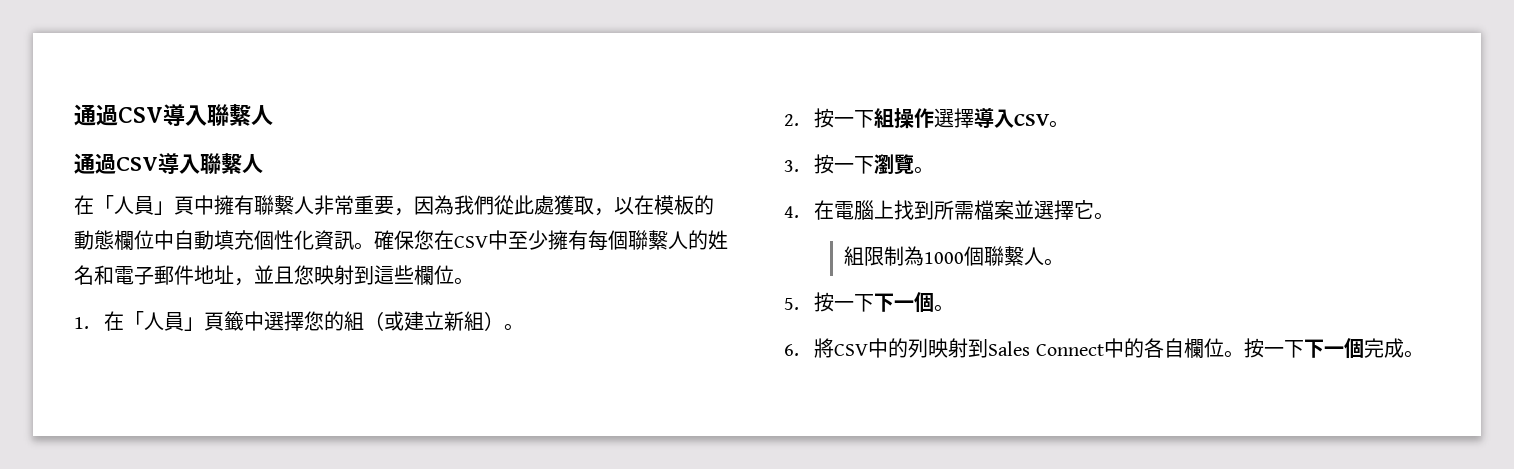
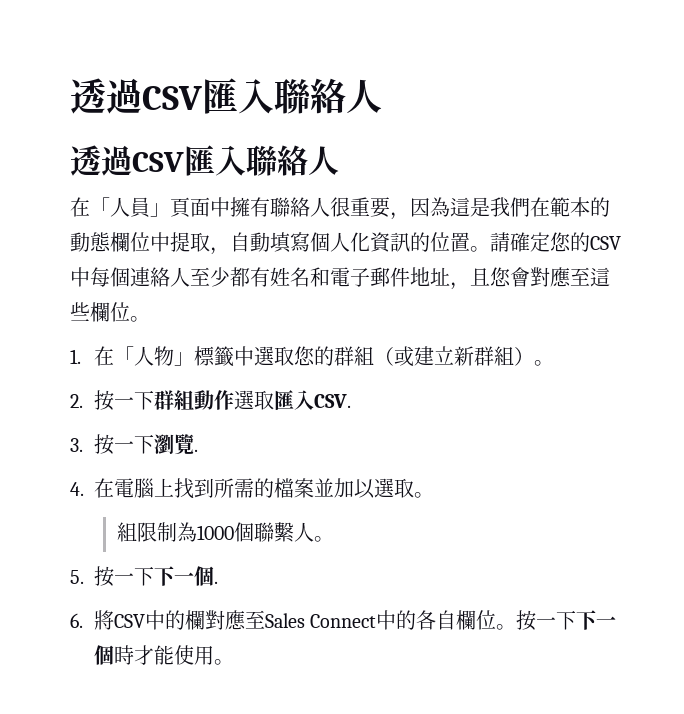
[74,104,273,126] [74,153,242,174] 通過CSV導入聯繫人 // 通過CSV導入聯繫 -> [70,78,382,114] [70,145,308,176] 透過CSV匯入聯絡人 // 透過CSV匯入聯絡
(194, 205) none -> [190,197,210,217] 面
[274,195,354,215] 繫人非常 -> [290,197,350,217] 絡人很
[454,195,714,216] [74,230,708,251] 我們從此處獲取，以在模板的動態欄位中自動填充個性化資訊。確保您在CSV中至少擁有每個聯繫人的 -> [450,197,610,217] [70,232,621,255] [70,267,270,287] 這是我們在範本的動態欄位中提取，自動填寫個人化資訊的位置。請確定您的CSV中每個連絡人至少都有
[254,265,374,285] 並且您映射到 -> [470,267,590,287] 且您會對應至
[164,311,345,331] 員」頁籤中選擇您的 -> [153,346,354,367] 物」標籤中選取您的群
(465, 321) none -> [473,346,494,366] 群
[874,107,1070,129] 組操作選擇導入CSV。 -> [153,390,351,410] 群組動作選取匯入CSV.
[914,166,935,174] 。 -> [193,449,198,452] .
[974,200,1095,220] 檔案並選擇它 -> [254,478,414,499] 的檔案並加以選取
[934,304,955,312] 。 -> [214,581,218,584] .
[908,338,989,358] 列映射到 -> [184,610,265,630] 欄對應至
[1363,338,1404,358] 完成 -> [113,645,214,665] 時才能使用

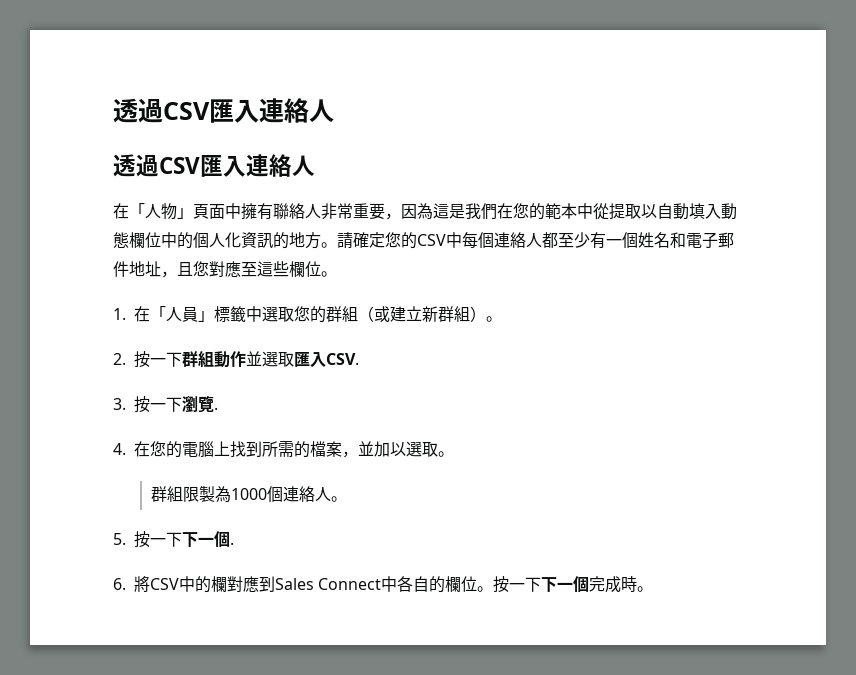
[70,78,313,114] 透過CSV匯入聯 -> [113,98,284,123] 透過CSV匯入連
[246,145,279,176] 聯 -> [246,154,269,177] 連
[130,197,150,217] 員 -> [161,203,177,220] 物
[330,197,350,217] 很 -> [321,203,353,220] 非常
[550,197,610,217] [70,232,310,255] 範本的動態欄位中提取，自動填寫 -> [513,203,737,220] [113,232,193,249] 您的範本中從提取以自動填入動態欄位中的
[430,232,470,252] 位置 -> [289,232,321,249] 地方
[190,267,270,287] 至少都有 -> [542,232,638,249] 都至少有一個
[510,267,530,287] 會 -> (209, 269) none
[153,346,174,366] 物 -> [182,307,198,322] 員
(234, 400) none -> [246,351,262,366] 並
(114, 488) none -> [150,441,182,458] 您的
(314, 488) none -> [342,451,358,458] ，
[117,522,178,542] 組限制 -> [151,486,216,502] 群組限製
[254,522,295,542] 聯繫 -> [283,486,316,502] 連絡
[244,610,265,629] 至 -> [259,576,275,592] 到
[395,610,456,630] 的各自 -> [397,576,446,593] 各自的
[113,645,214,665] 時才能使用 -> [589,576,638,593] 完成時

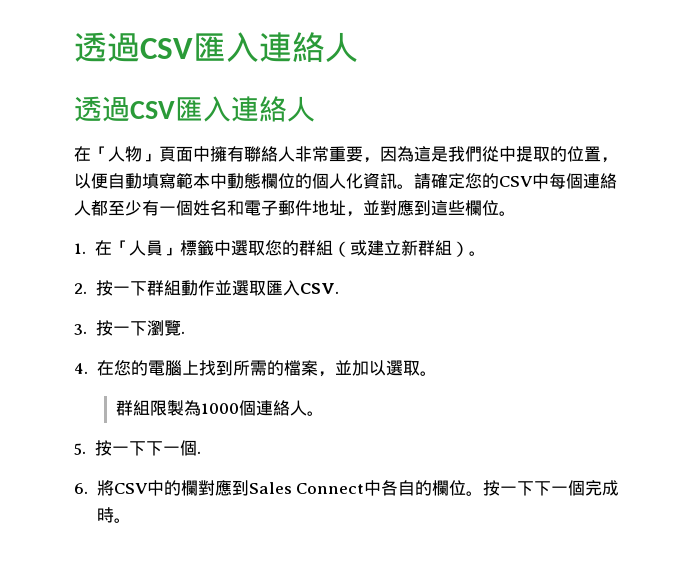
[497,203,721,220] 在您的範本中從提取以自動填入 -> [482,146,618,163] [74,173,227,189] 從中提取的位置，以便自動填寫範本中
[161,232,177,248] 中 -> (295, 181) none
[273,232,321,249] 的地方 -> (397, 181) none
[177,261,257,277] 且您對應至 -> [363,200,431,216] 並對應到

